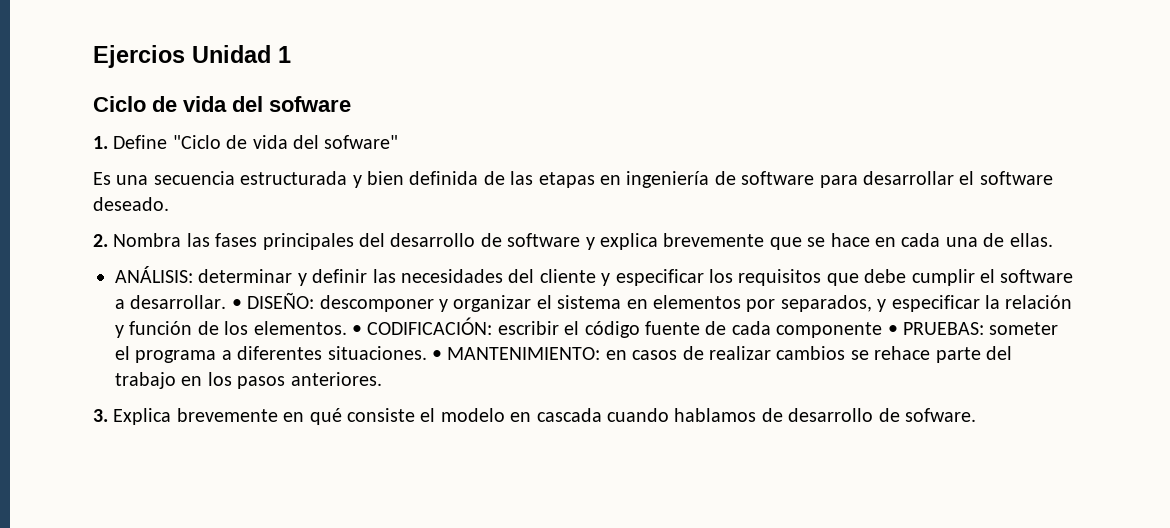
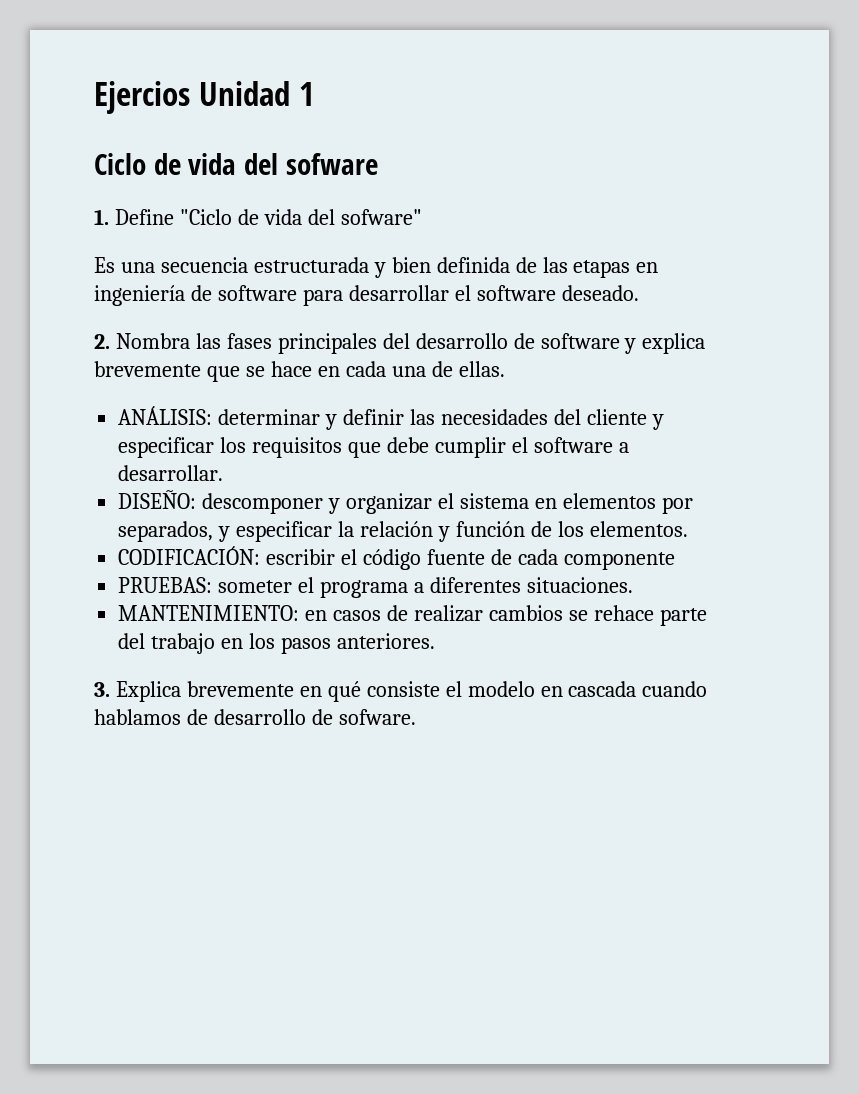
[231,299,242,309] • -> (224, 473) //
[352,325,362,335] • -> (688, 529) //
[887,325,898,335] • -> (675, 561) //
[432,350,442,360] • -> (633, 585) //

